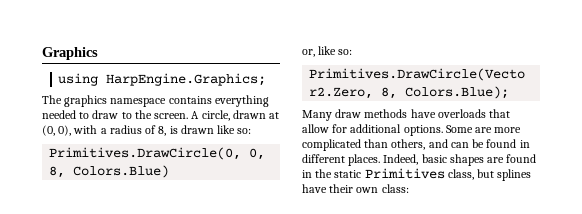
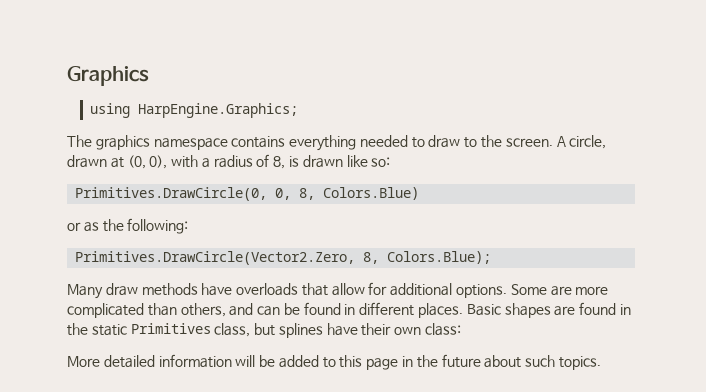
[302,46,353,57] or, like so: -> [67,218,189,234] or as the following:
[383,154,447,165] Indeed, basic -> [466,304,501,316] Basic
(409, 188) none -> [67,354,601,370] // More detailed information will be added to this page in the future about such topics.

